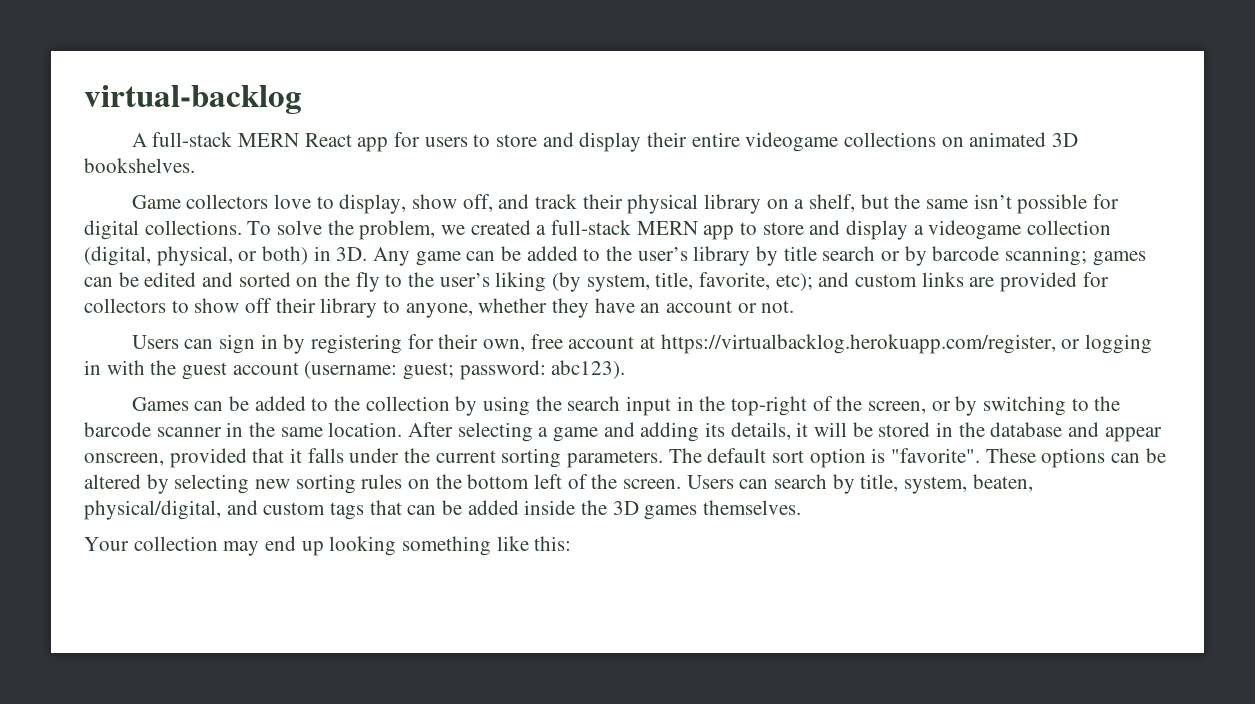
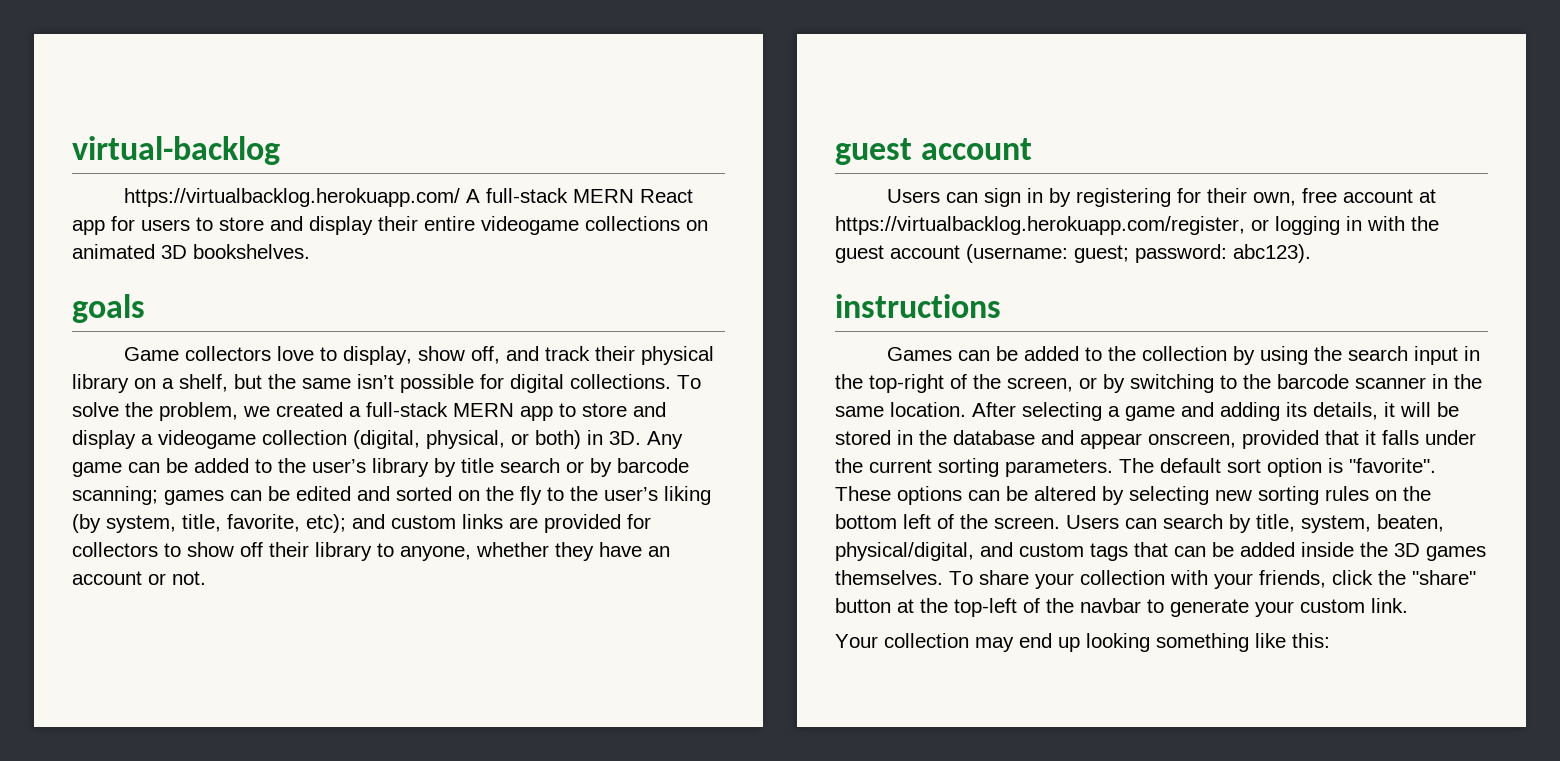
(302, 99) none -> [124,188,461,207] https://virtualbacklog.herokuapp.com/
(195, 165) none -> [72,294,145,323] // goals
(795, 306) none -> [835,138,1033,165] // guest account
(626, 369) none -> [835,294,1001,318] // instructions
(802, 507) none -> [949,570,1476,589] [835,598,1408,617] To share your collection with your friends, click the "share" button at the top-left of the navbar to generate your custom link.

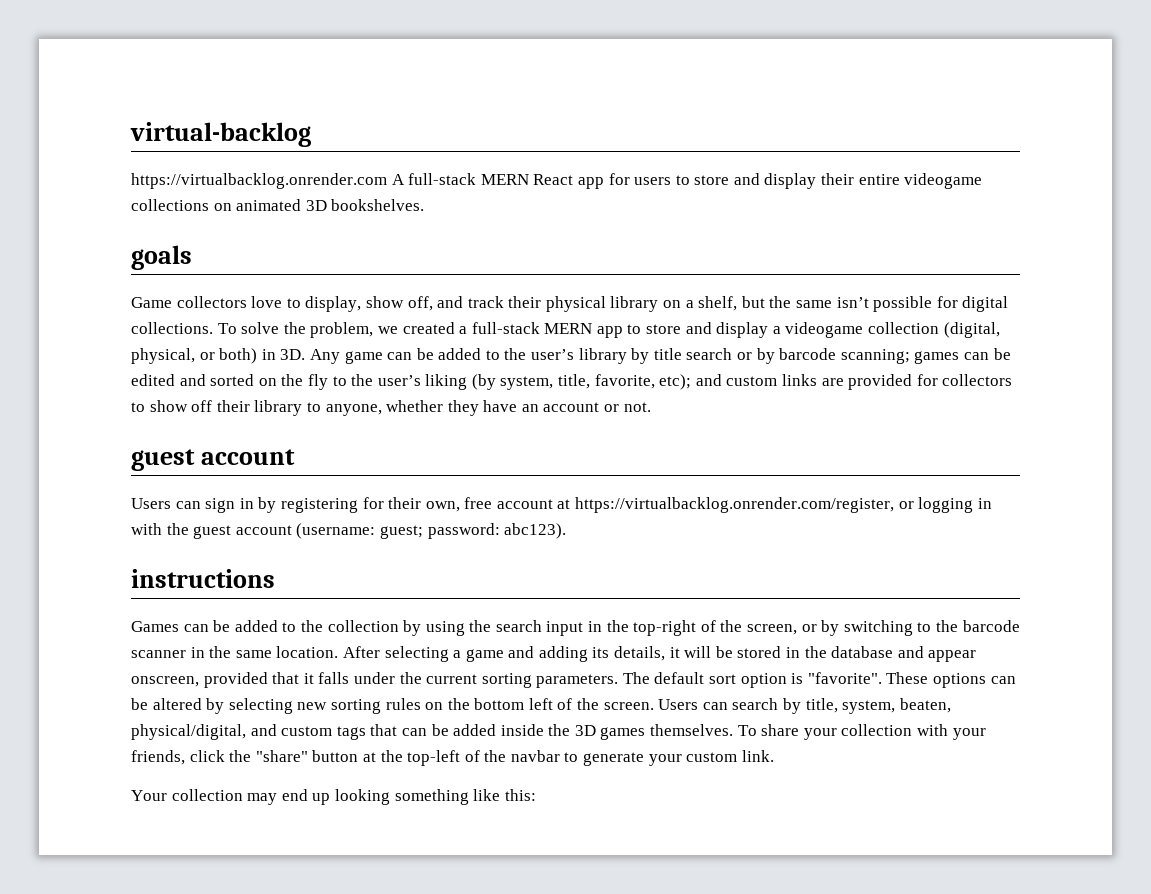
[124,188,461,207] https://virtualbacklog.herokuapp.com/ -> [131,173,387,189] https://virtualbacklog.onrender.com
[835,216,1245,235] https://virtualbacklog.herokuapp.com/register, -> [575,497,895,513] https://virtualbacklog.onrender.com/register,

